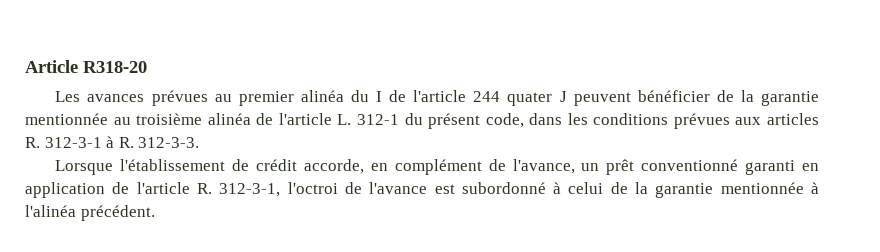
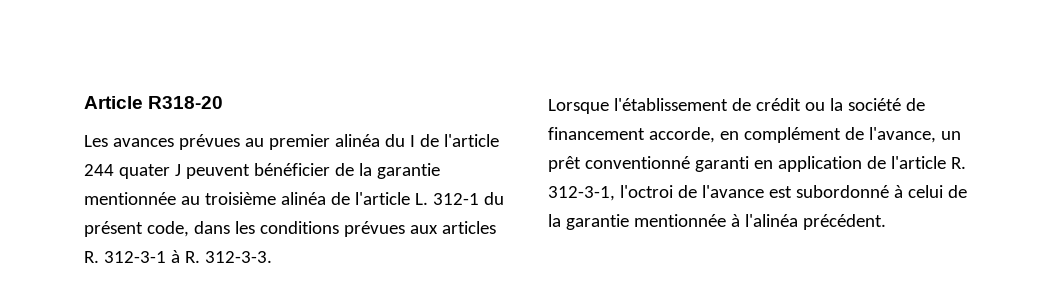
(298, 165) none -> [804,98,925,111] [548,127,645,140] ou la société de financement

